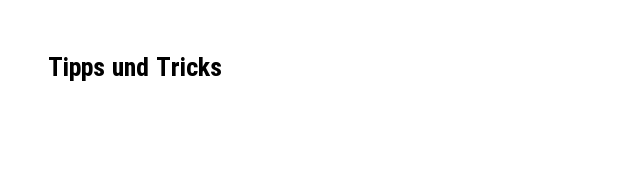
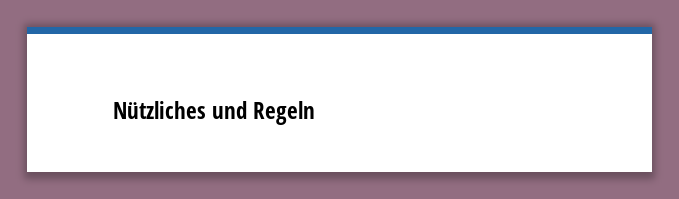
[48,57,223,81] Tipps und Tricks -> [113,101,316,125] Nützliches und Regeln

